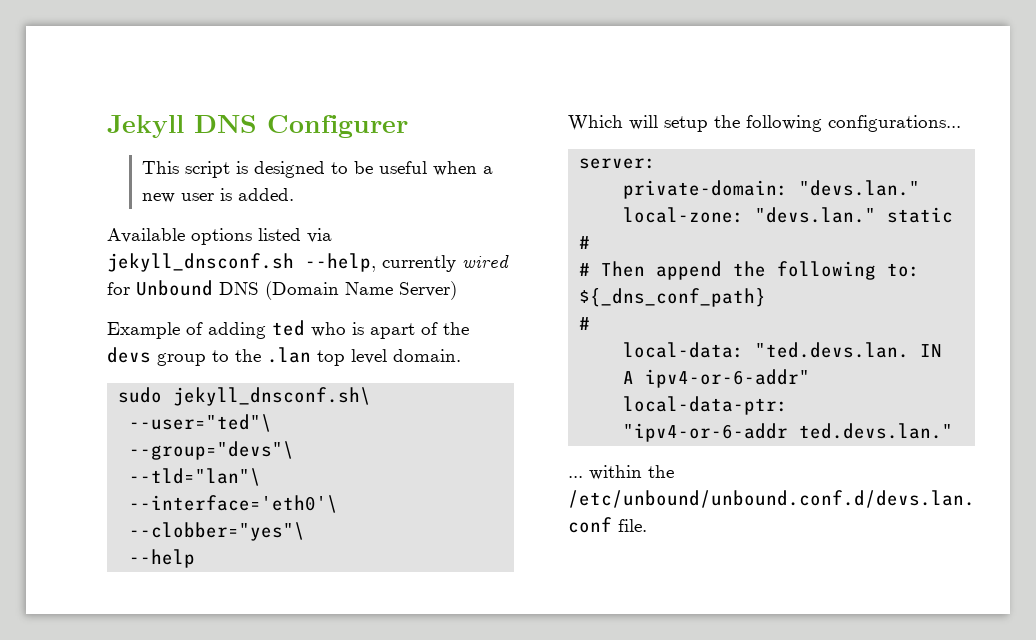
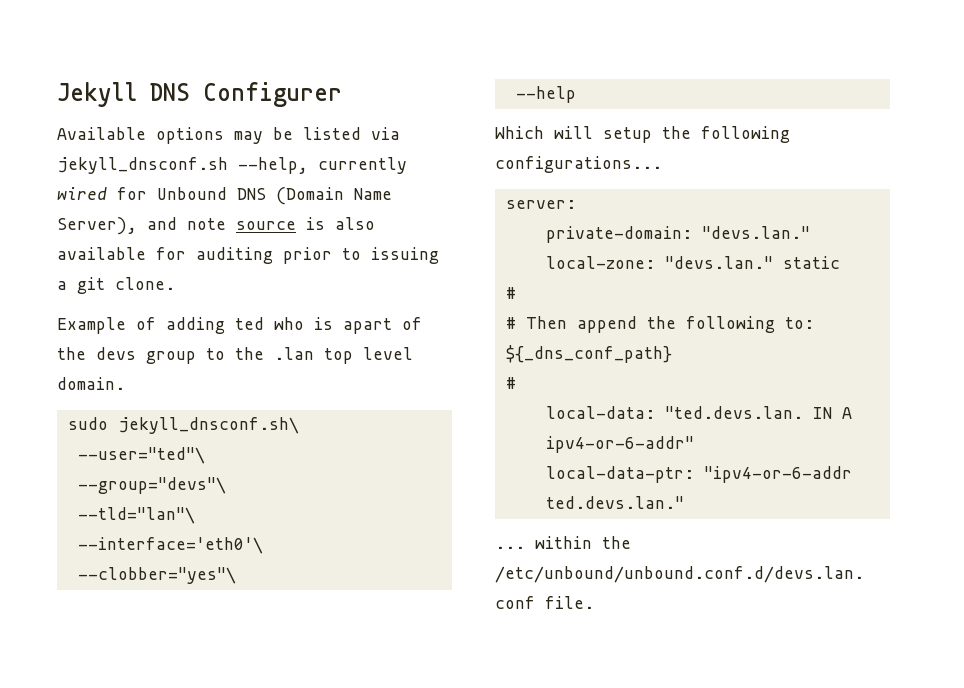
[142,161,494,178] [142,188,295,203] // This script is designed to be useful when a new user is added. -> (342, 94) none
(252, 236) none -> [234,127,293,144] may be
[399,281,457,300] Server) -> [57,217,375,235] [57,247,439,264] [57,277,175,294] Server), and note source is also available for auditing prior to issuing a git clone.

